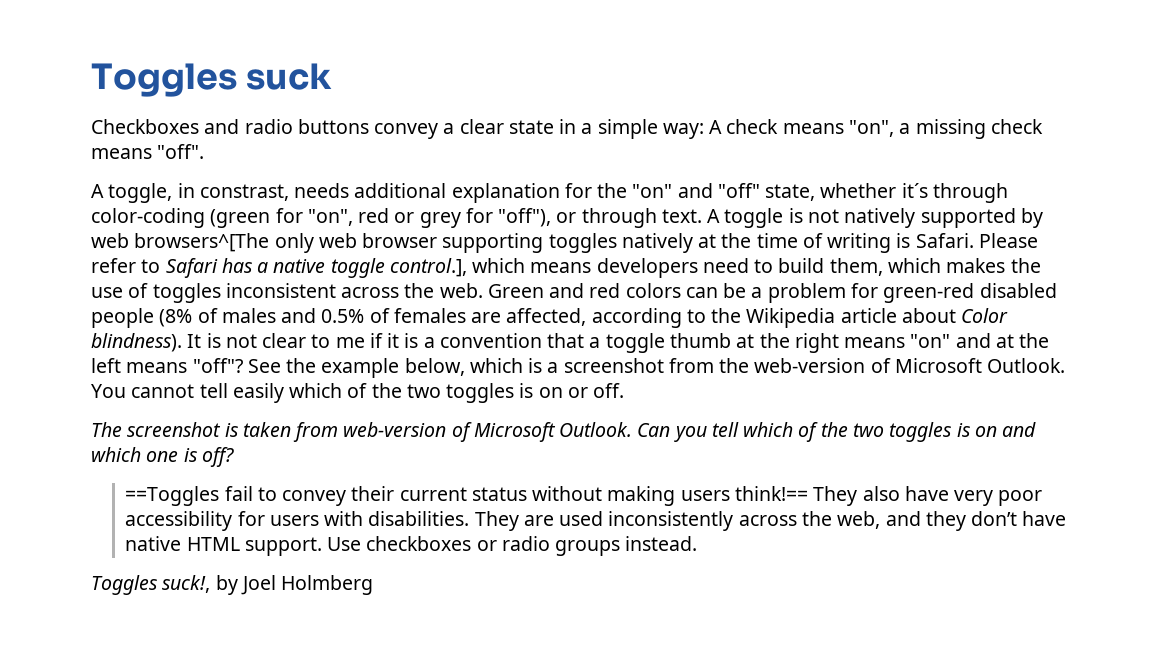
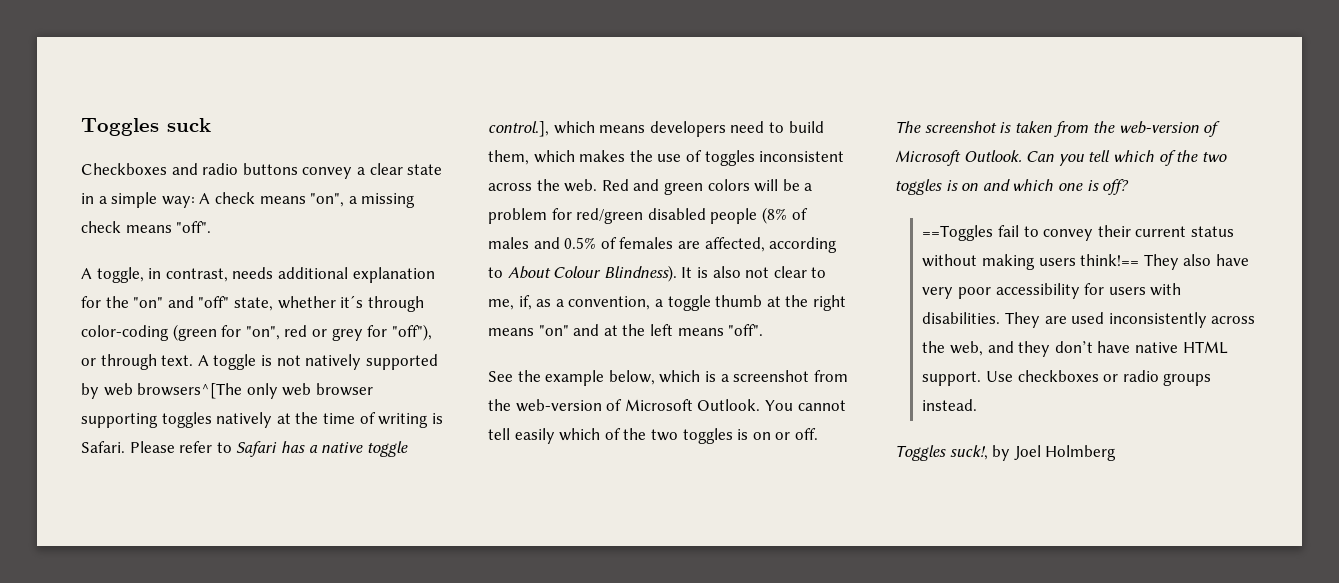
[199,184,289,201] constrast, -> [165,268,228,282] contrast,
[487,283,718,298] Green and red colors can -> [601,179,779,195] Red and green colors will
[883,283,975,303] green-red -> [576,208,644,224] red/green
[711,308,1009,328] [91,333,182,352] the Wikipedia article about Color blindness). -> [507,265,677,282] About Colour Blindness).
(221, 340) none -> [712,266,741,278] also
[335,333,585,348] me if it is a convention that -> [488,295,651,310] me, if, as a convention,
[192,358,243,373] "off"? -> [728,324,764,336] "off". //
(339, 432) none -> [1092,121,1115,133] the

